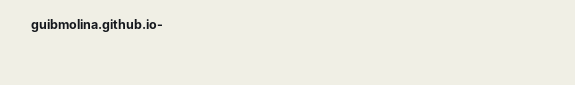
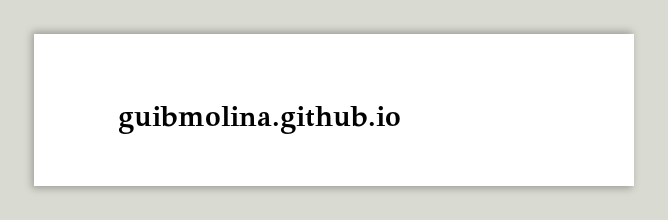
[31,19,163,32] guibmolina.github.io- -> [118,106,401,134] guibmolina.github.io

